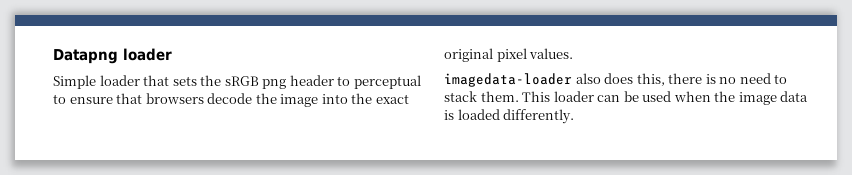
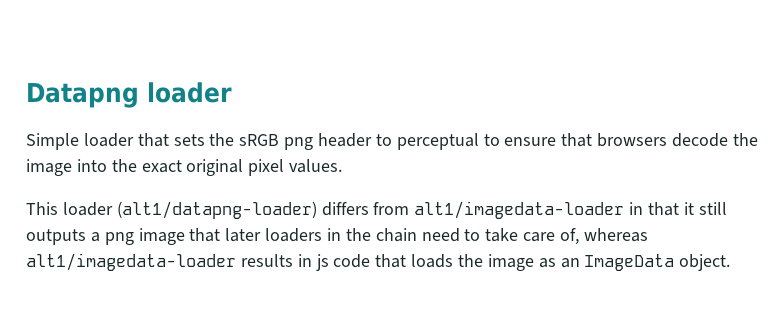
[444,73,788,87] [444,91,809,105] [444,109,575,124] imagedata-loader also does this, there is no need to stack them. This loader can be used when the image data is loaded differently. -> [26,201,727,219] [26,228,648,245] [26,253,731,271] This loader (alt1/datapng-loader) differs from alt1/imagedata-loader in that it still outputs a png image that later loaders in the chain need to take care of, whereas alt1/imagedata-loader results in js code that loads the image as an ImageData object.

